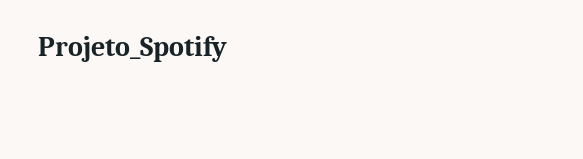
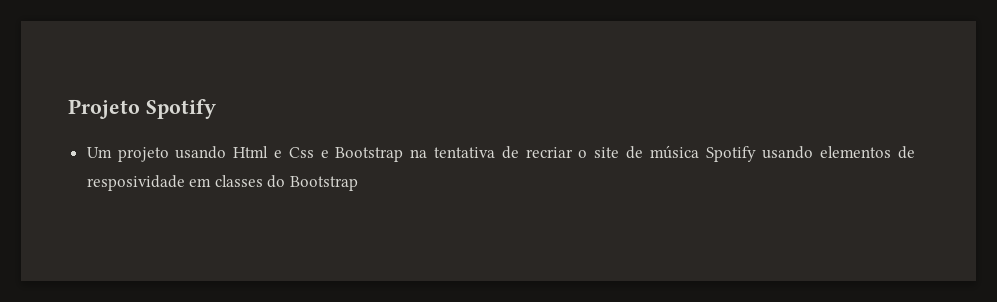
[38,36,227,62] Projeto_Spotify -> [68,99,216,119] [86,145,915,162] [86,175,359,191] Projeto Spotify // Um projeto usando Html e Css e Bootstrap na tentativa de recriar o site de música Spotify usando elementos de resposividade em classes do Bootstrap

